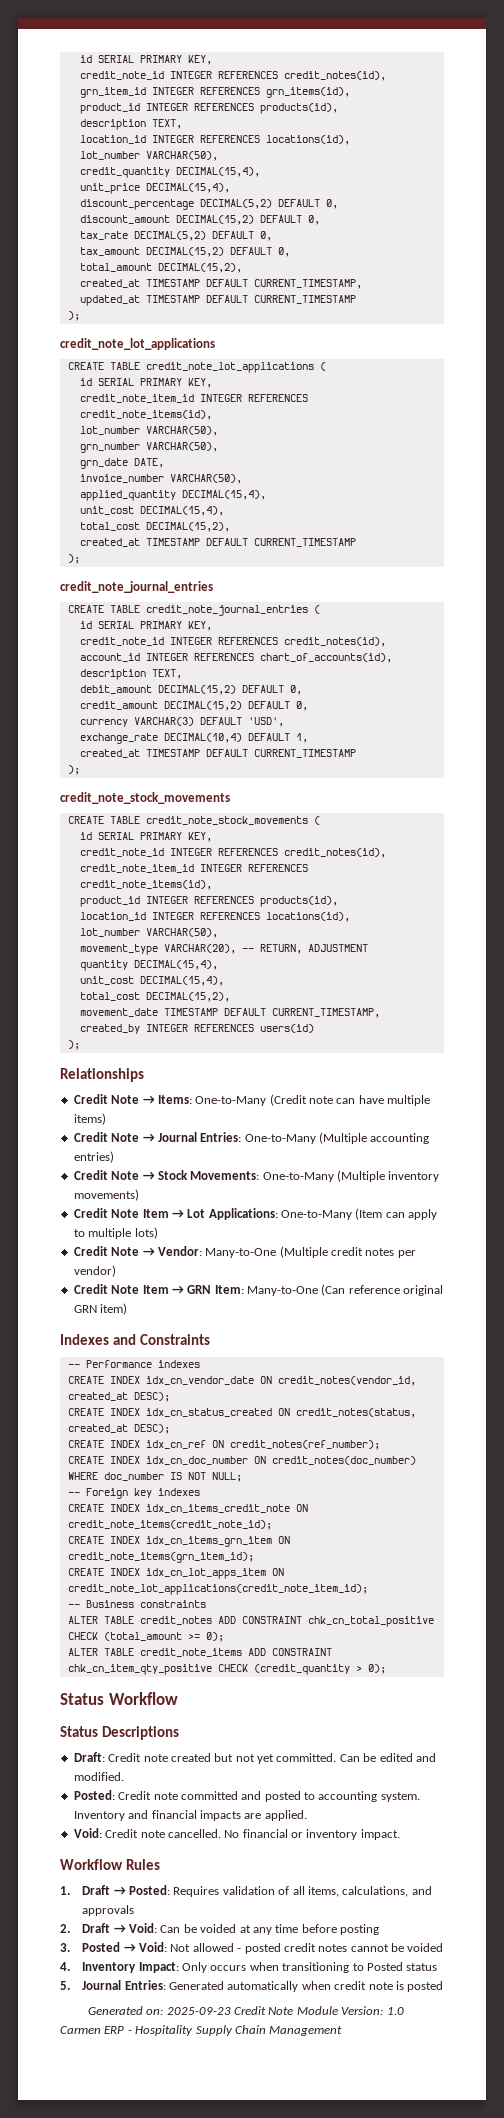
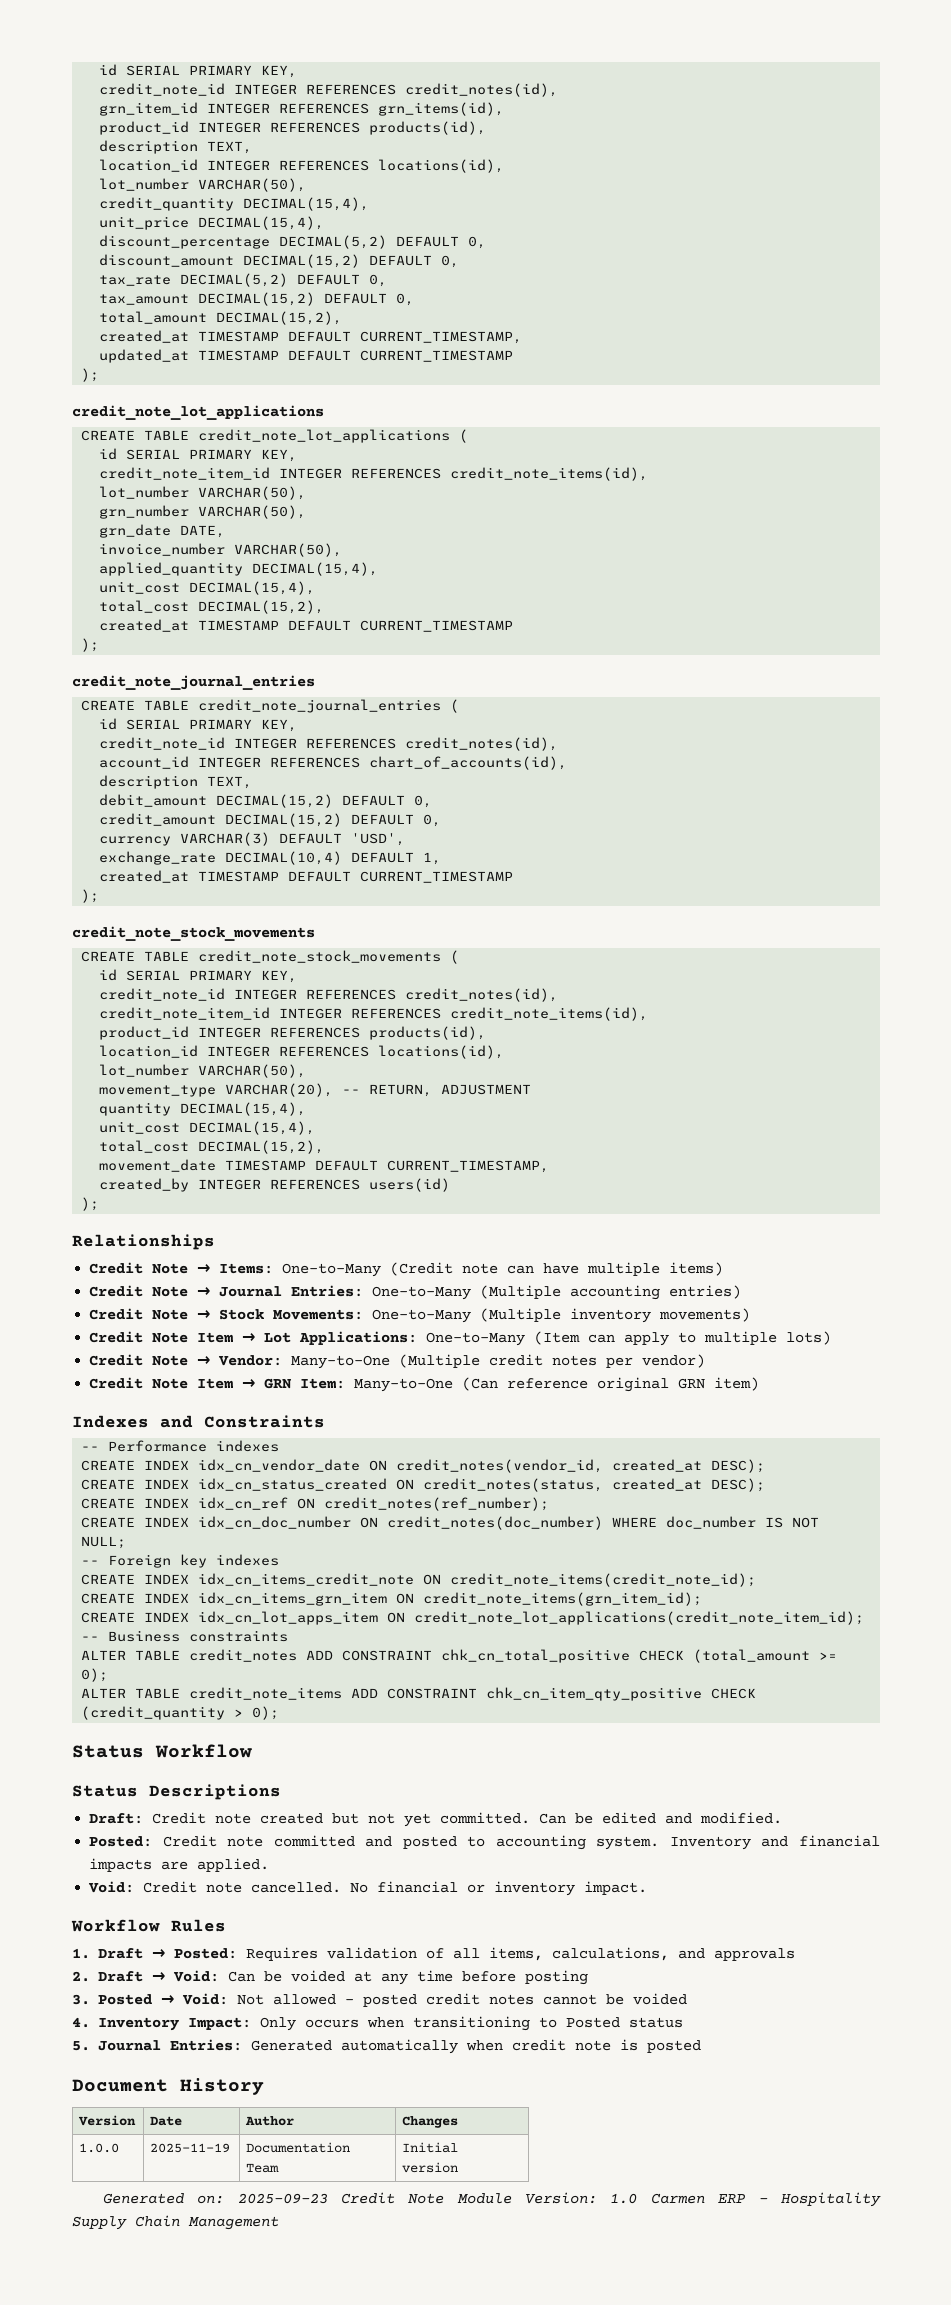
(444, 1986) none -> [72,2078,264,2095] [78,2115,137,2126] [150,2116,183,2126] [245,2116,295,2126] [402,2116,459,2128] [79,2143,120,2153] [150,2143,231,2153] [246,2142,351,2153] [246,2163,280,2173] [402,2142,459,2153] [402,2162,459,2173] // Document History // Version | Date | Author | Changes // 1.0.0 | 2025-11-19 | Documentation Team | Initial version

